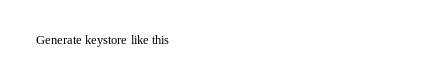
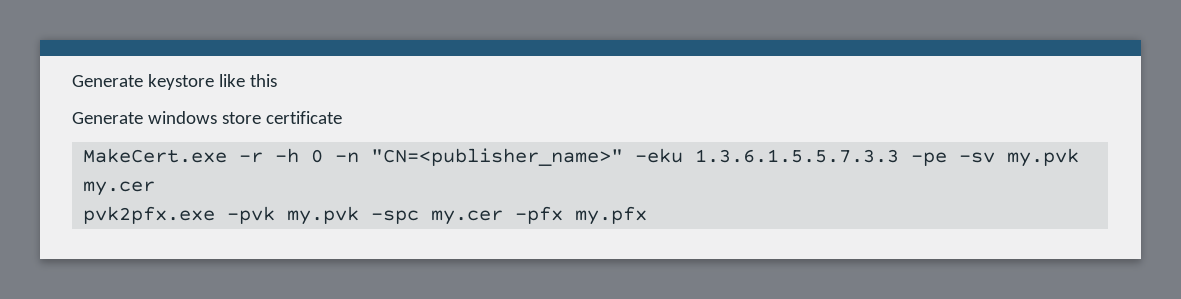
(170, 39) none -> [72,111,342,124] [83,148,1080,167] [83,181,156,196] [83,206,648,225] // Generate windows store certificate // MakeCert.exe -r -h 0 -n "CN=<publisher_name>" -eku 1.3.6.1.5.5.7.3.3 -pe -sv my.pvk my.cer // pvk2pfx.exe -pvk my.pvk -spc my.cer -pfx my.pfx

